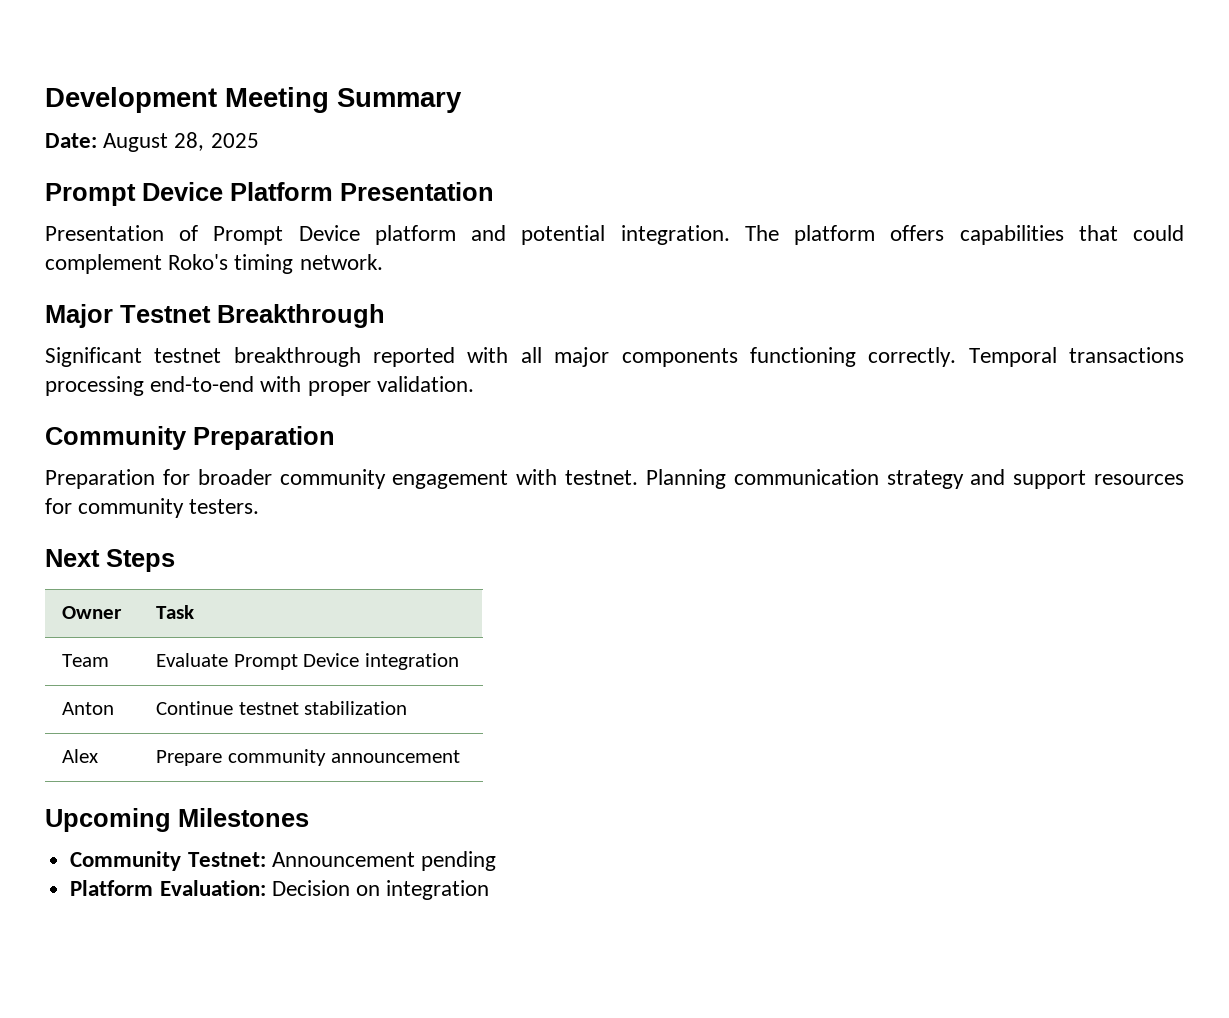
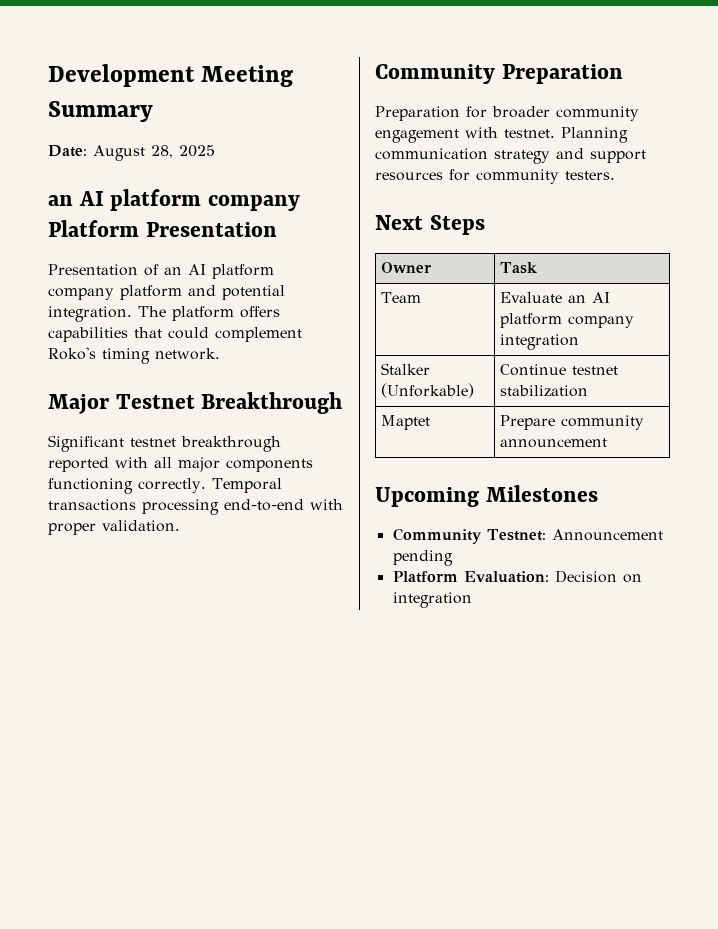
[45,182,223,206] Prompt Device -> [48,189,300,211] an AI platform company
[213,225,360,245] Prompt Device -> [164,264,274,279] [48,288,114,300] an AI platform company
[233,653,360,670] Prompt Device -> [568,292,611,303] [500,313,635,328] an AI platform company
[62,702,115,715] Anton -> [381,363,431,375] [381,383,475,398] Stalker (Unforkable)
[62,749,99,763] Alex -> [381,415,431,430] Maptet

